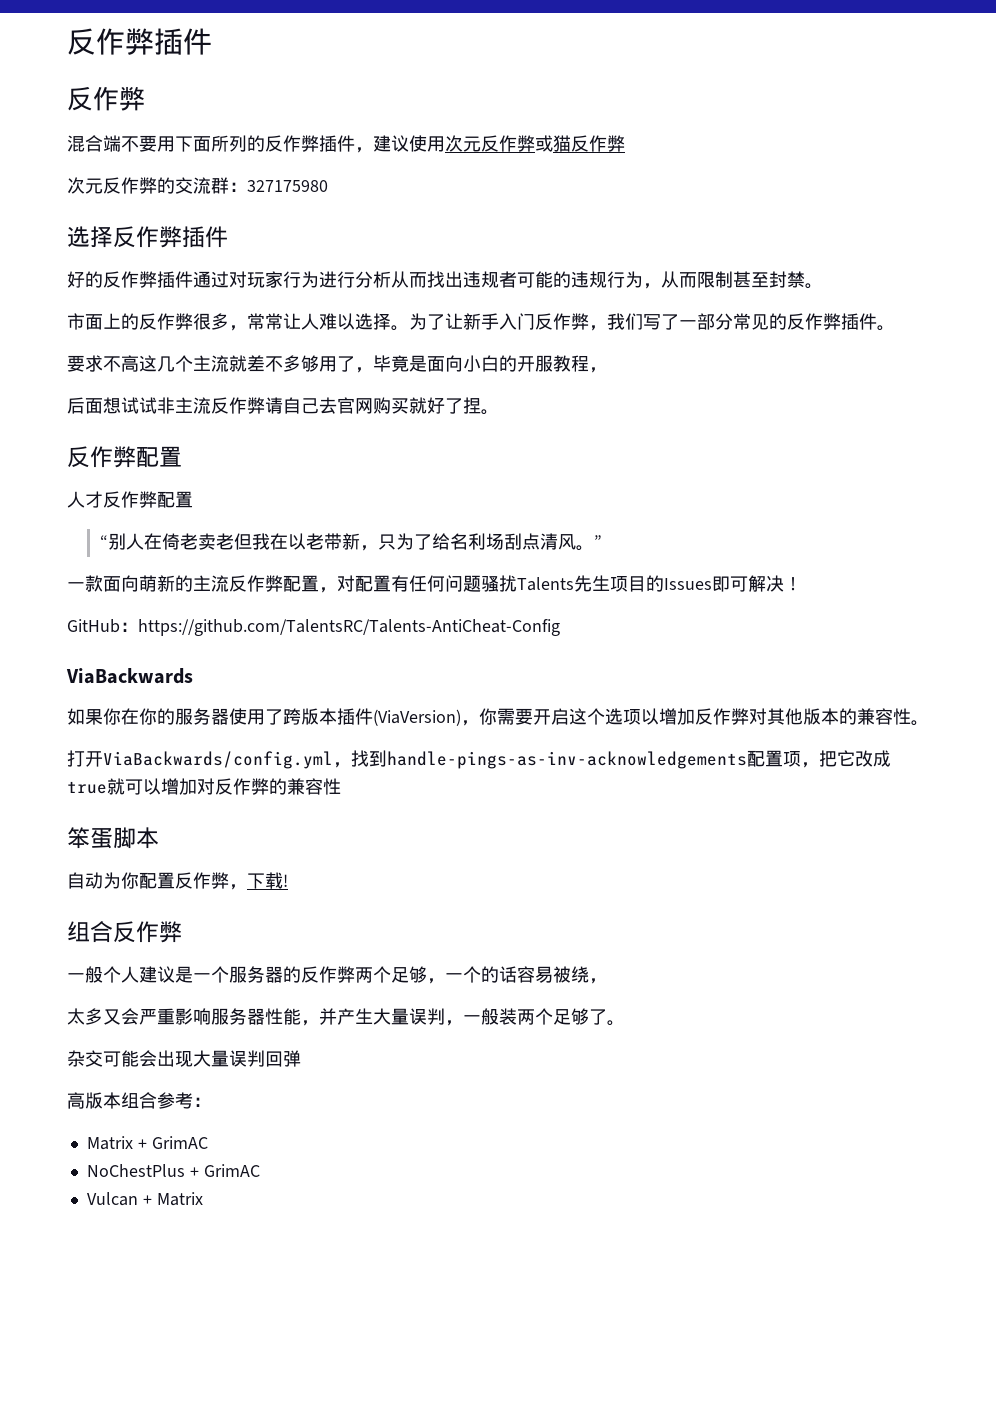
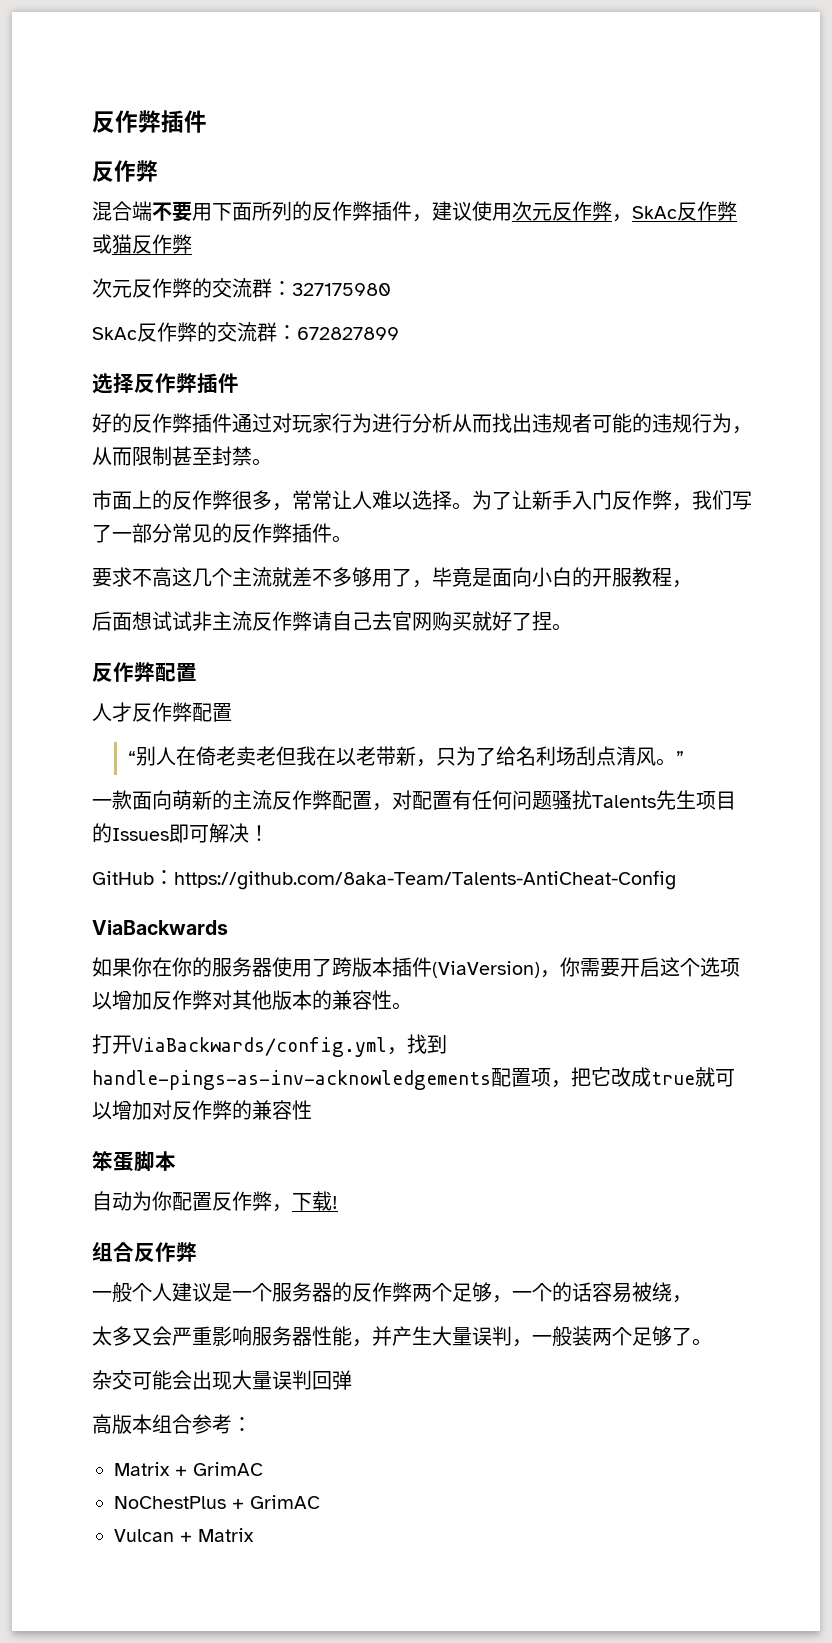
(535, 143) none -> [612,201,737,222] ，SkAc反作弊
(328, 186) none -> [92,322,399,342] // SkAc反作弊的交流群：672827899
[138,619,560,636] https://github.com/TalentsRC/Talents-AntiCheat-Config -> [174,870,676,890] https://github.com/8aka-Team/Talents-AntiCheat-Config

